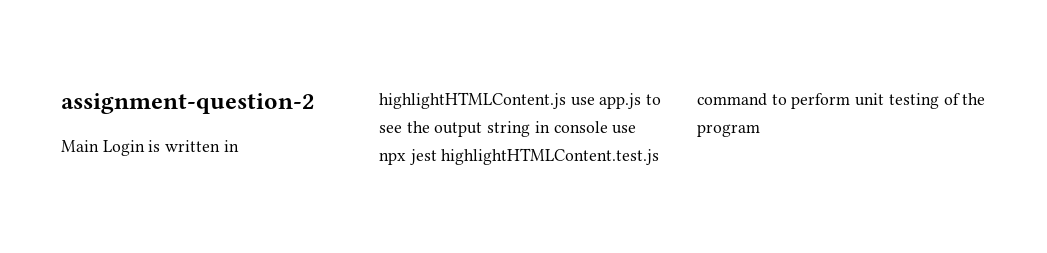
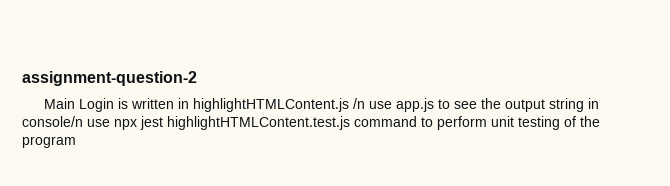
(566, 100) none -> [353,98,366,109] /n
[553,121,608,133] console -> [22,116,83,127] console/n

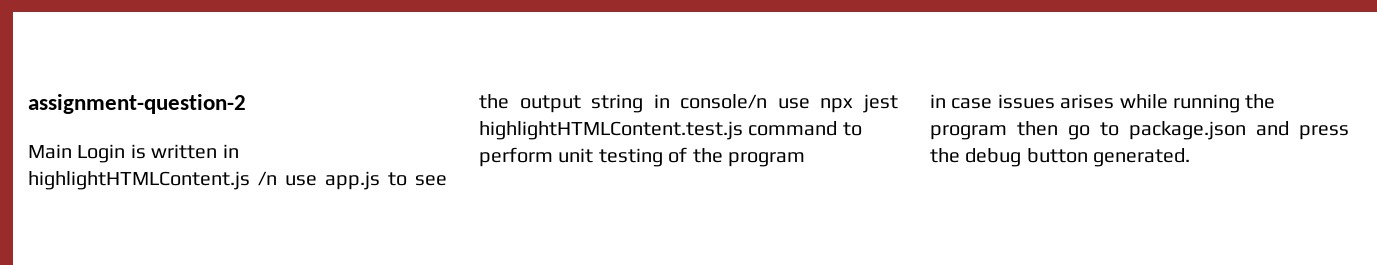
(76, 142) none -> [930,94,1276,113] [930,121,1349,140] [930,148,1191,167] // in case issues arises while running the program then go to package.json and press the debug button generated.

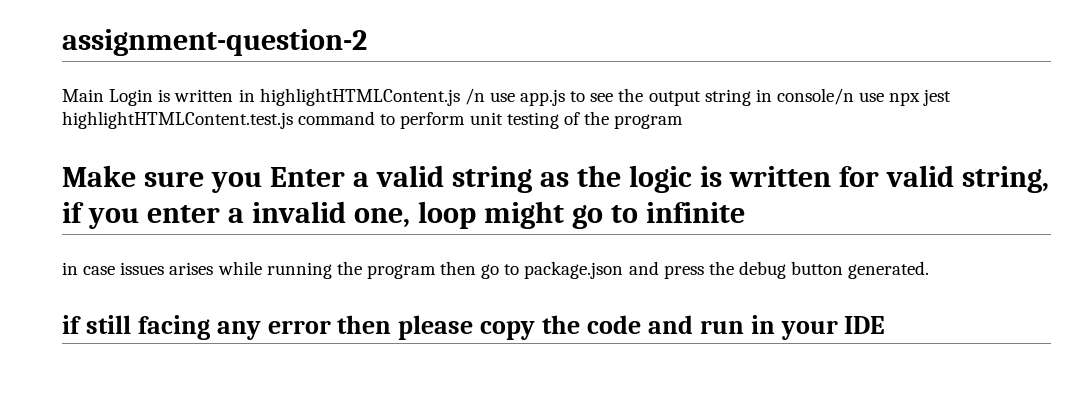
(805, 159) none -> [62,165,1049,193] [62,201,745,229] // Make sure you Enter a valid string as the logic is written for valid string, if you enter a invalid one, loop might go to infinite
(1191, 157) none -> [62,315,886,340] // if still facing any error then please copy the code and run in your IDE

